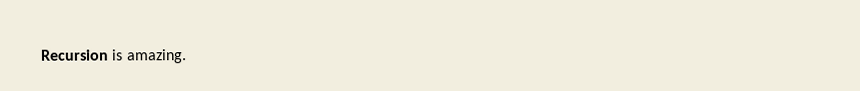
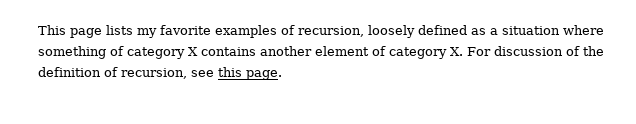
[41,49,187,64] Recursion is amazing. -> [38,25,604,38] [38,46,604,59] [38,67,282,80] This page lists my favorite examples of recursion, loosely defined as a situation where something of category X contains another element of category X. For discussion of the definition of recursion, see this page.

